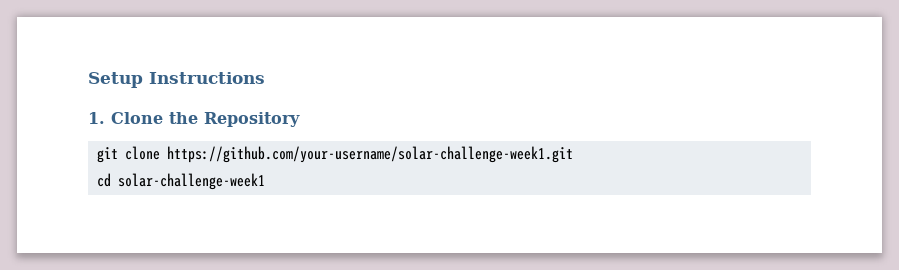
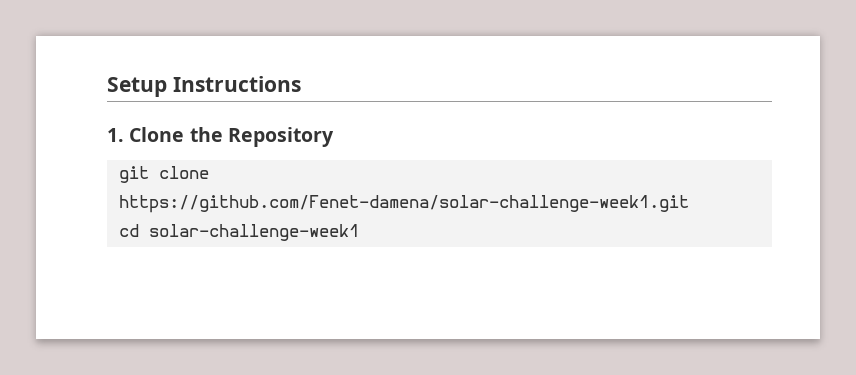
[167,146,573,163] https://github.com/your-username/solar-challenge-week1.git -> [118,195,689,213] https://github.com/Fenet-damena/solar-challenge-week1.git

